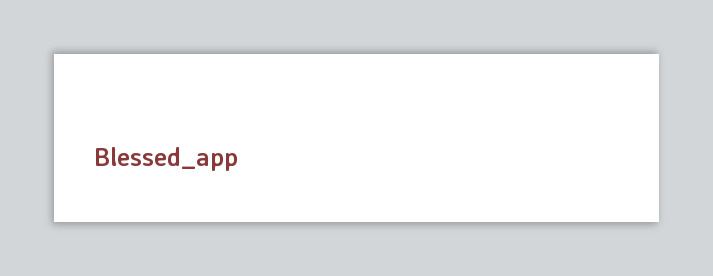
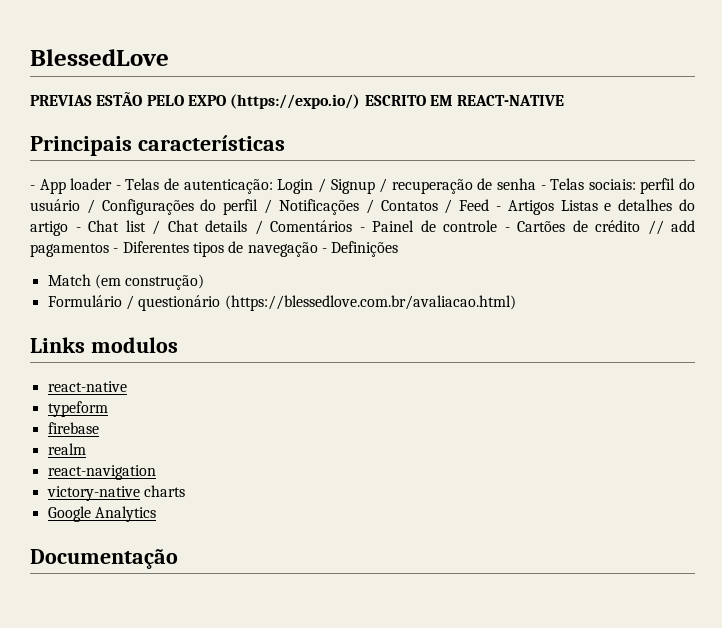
[94,147,238,171] Blessed_app -> [30,49,169,66] [30,92,565,109] [30,135,285,156] [30,178,695,194] [30,199,695,215] [30,220,695,236] [30,241,399,257] [47,274,205,290] [47,295,516,311] [30,337,178,353] [47,381,127,392] [47,401,108,417] [47,422,99,434] [47,443,86,455] [47,465,156,480] [46,485,185,501] [47,506,156,522] [30,549,178,569] BlessedLove // PREVIAS ESTÃO PELO EXPO (https://expo.io/) ESCRITO EM REACT-NATIVE // Principais características // - App loader - Telas de autenticação: Login / Signup / recuperação de senha - Telas sociais: perfil do usuário / Configurações do perfil / Notificações / Contatos / Feed - Artigos Listas e detalhes do artigo - Chat list / Chat details / Comentários - Painel de controle - Cartões de crédito // add pagamentos - Diferentes tipos de navegação - Definições // Match (em construção) // Formulário / questionário (https://blessedlove.com.br/avaliacao.html) // Links modulos // react-native // typeform // firebase // realm // react-navigation // victory-native charts // Google Analytics // Documentação

